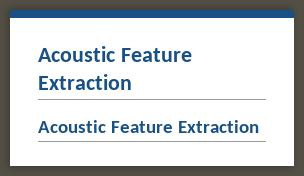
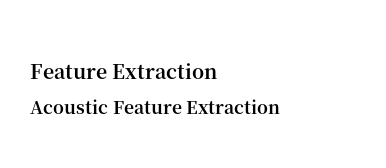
[38,46,115,62] Acoustic -> (30, 71) none

